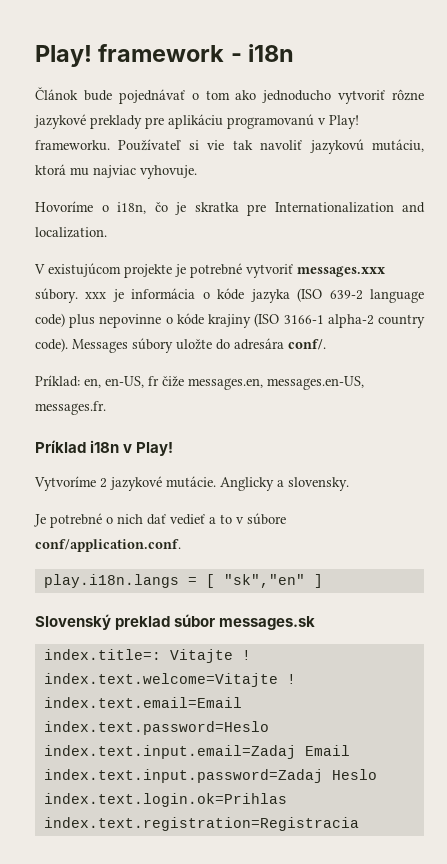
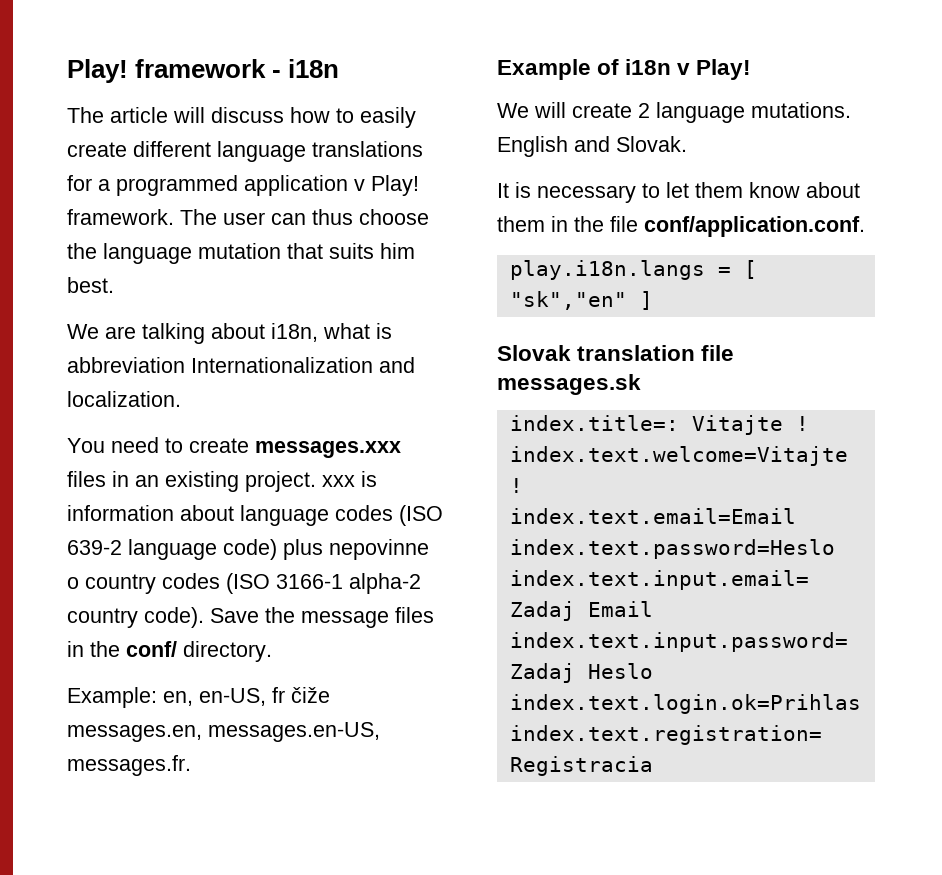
[35,87,424,104] [34,114,359,129] [35,139,424,154] [35,164,197,179] [35,201,425,216] [35,227,107,238] [34,263,385,278] [35,288,290,303] Článok bude pojednávať o tom ako jednoducho vytvoriť rôzne jazykové preklady pre aplikáciu programovanú v Play! frameworku. Používateľ si vie tak navoliť jazykovú mutáciu, ktorá mu najviac vyhovuje. // Hovoríme o i18n, čo je skratka pre Internationalization and localization. // V existujúcom projekte je potrebné vytvoriť messages.xxx súbory. xxx je informácia o kóde jazyka -> [67,107,416,128] [67,141,423,162] [67,175,419,196] [67,209,429,225] [67,243,415,264] [67,277,114,293] [67,323,392,344] [67,357,415,373] [67,391,181,407] [67,437,401,458] [67,471,377,492] [67,505,393,526] The article will discuss how to easily create different language translations for a programmed application v Play! framework. The user can thus choose the language mutation that suits him best. // We are talking about i18n, what is abbreviation Internationalization and localization. // You need to create messages.xxx files in an existing project. xxx is information about language codes
[176,313,252,328] kóde krajiny -> [85,573,220,594] country codes
[72,338,326,353] [35,375,80,387] Messages súbory uložte do adresára conf/. // Príklad: -> [210,607,434,628] [67,641,272,662] [67,687,157,708] Save the message files in the conf/ directory. // Example:
[35,440,86,453] Príklad -> [497,59,620,80] Example of
[34,476,349,491] [34,513,286,528] Vytvoríme 2 jazykové mutácie. Anglicky a slovensky. // Je potrebné o nich dať vedieť a to v súbore -> [497,102,851,123] [497,136,687,157] [497,182,860,203] [497,216,638,232] We will create 2 language mutations. English and Slovak. // It is necessary to let them know about them in the file
[35,614,216,630] Slovenský preklad súbor -> [497,345,735,361] Slovak translation file

